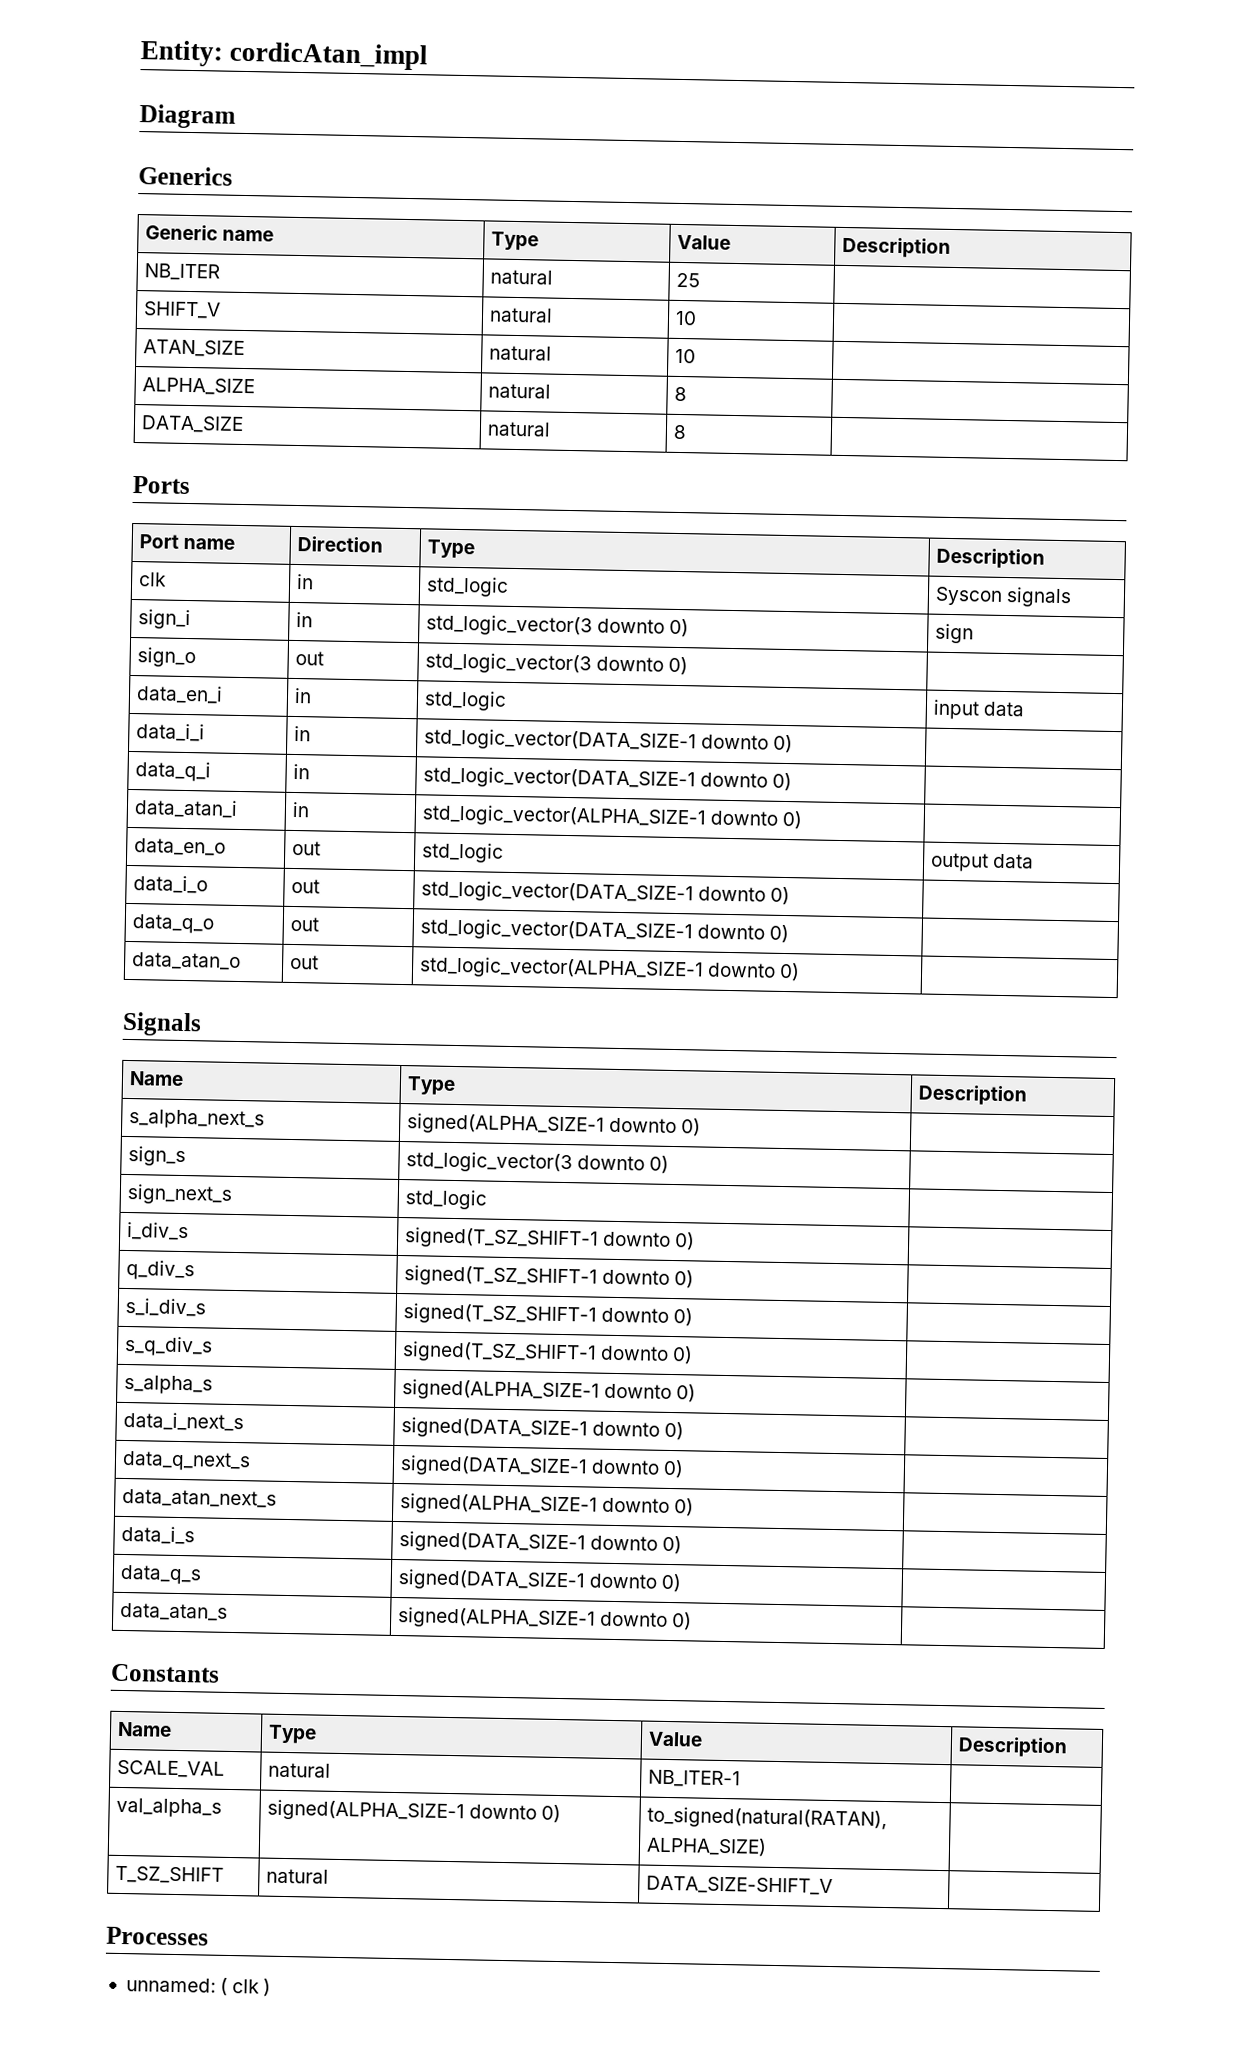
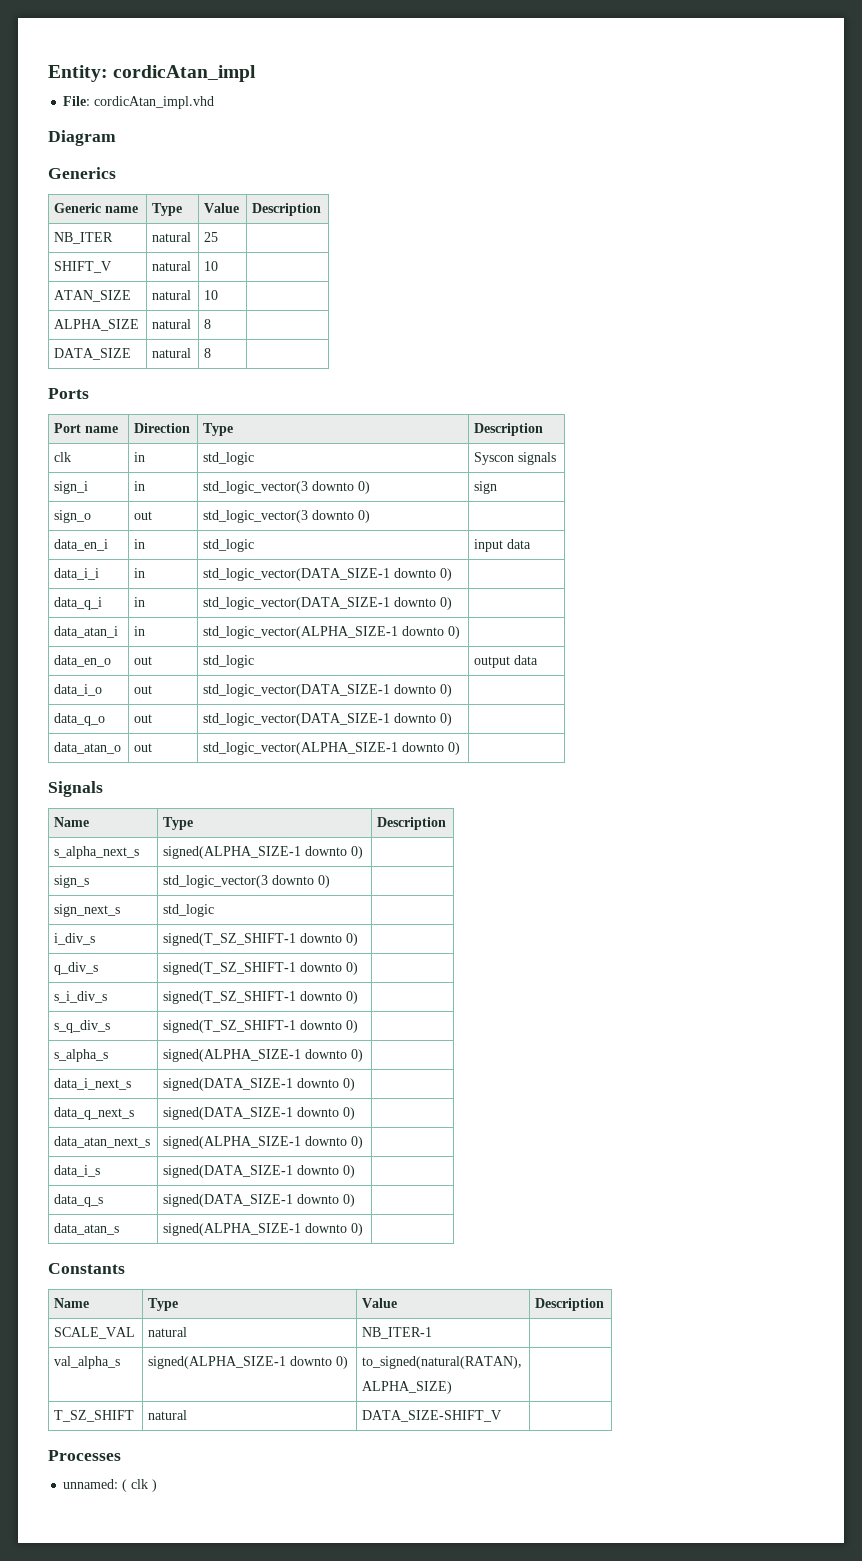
(429, 56) none -> [63,96,215,109] // File: cordicAtan_impl.vhd

